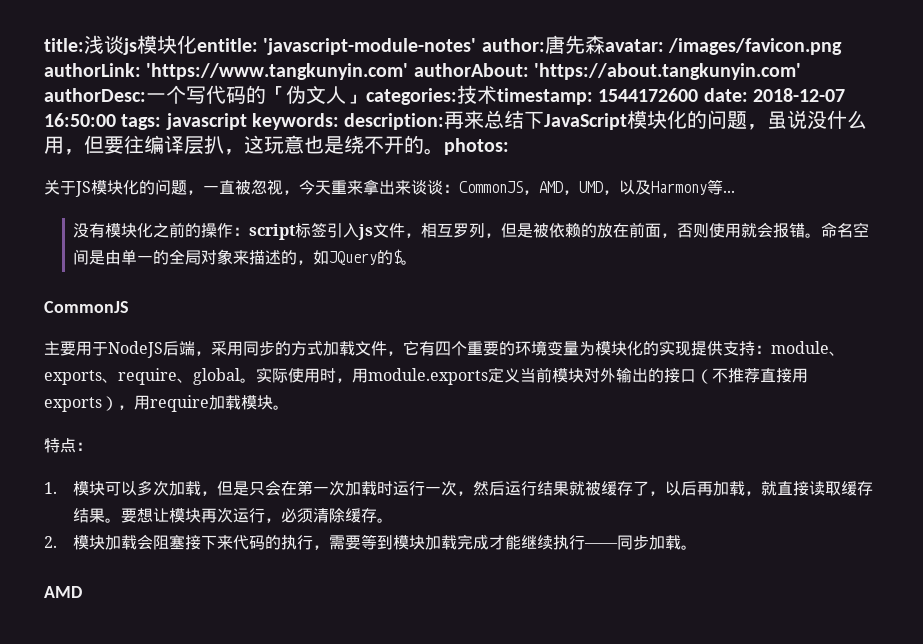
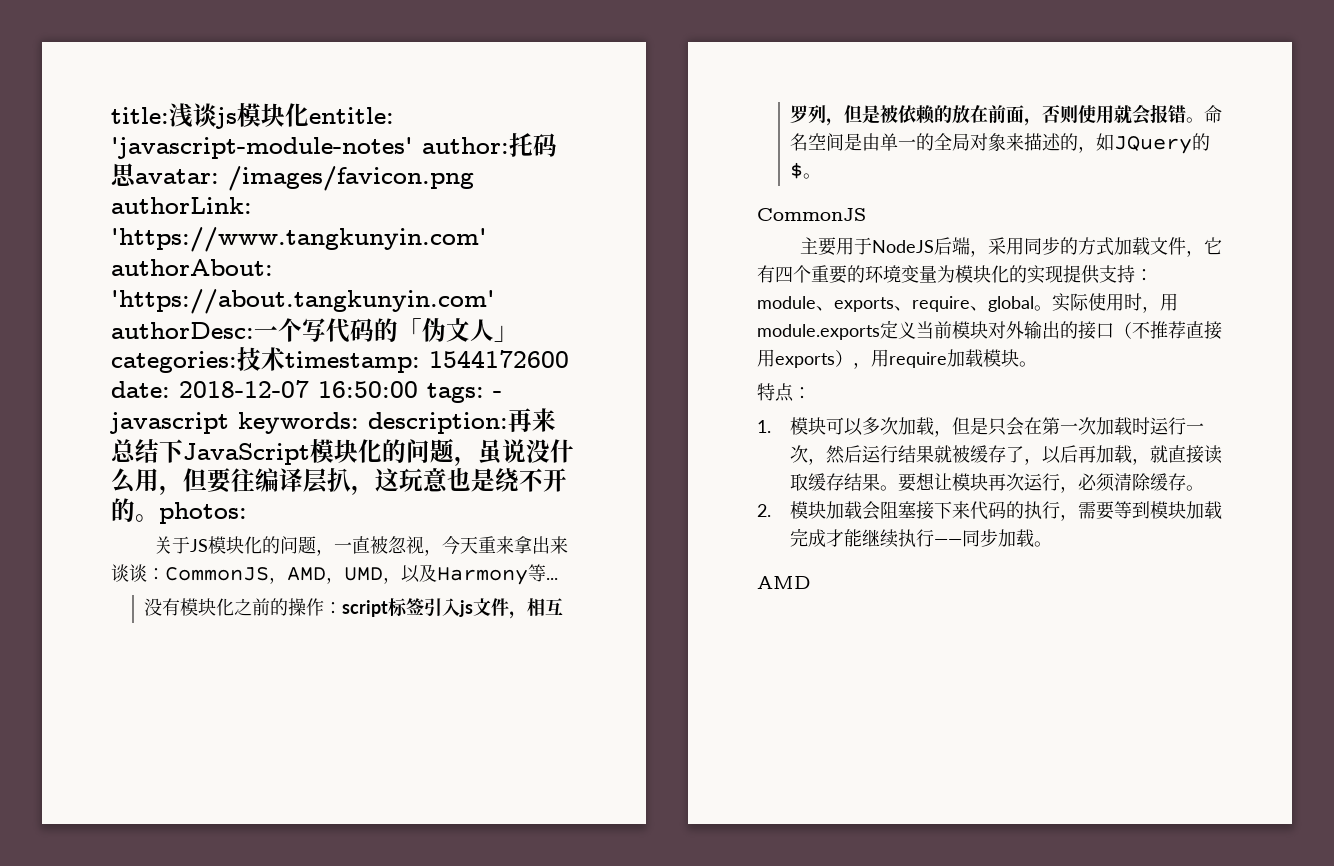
[544,35,605,54] 唐先森 -> [509,133,557,157] [111,163,137,187] 托码思
(162, 122) none -> [493,391,502,398] -

